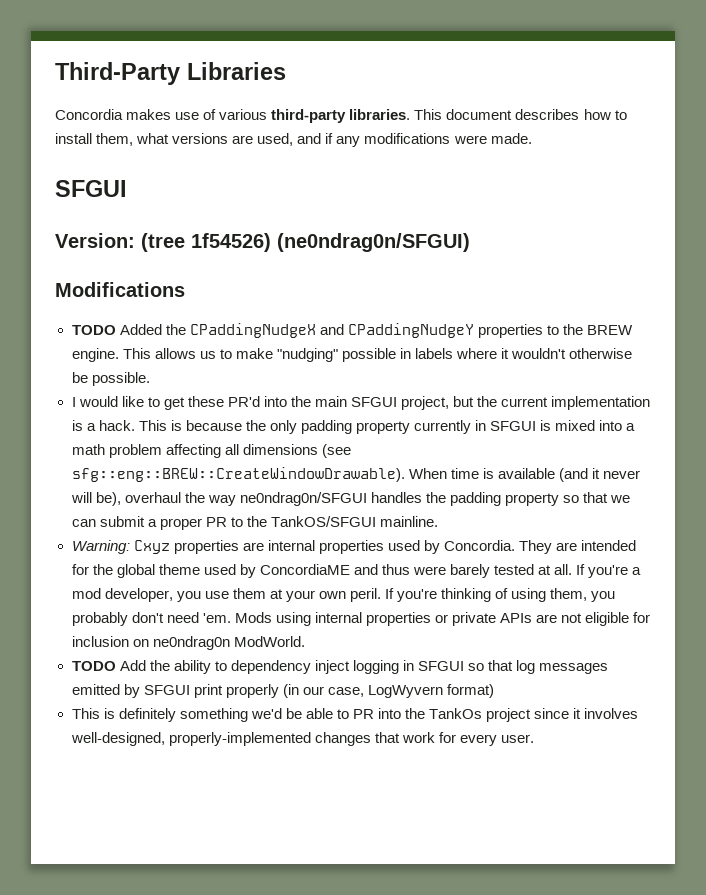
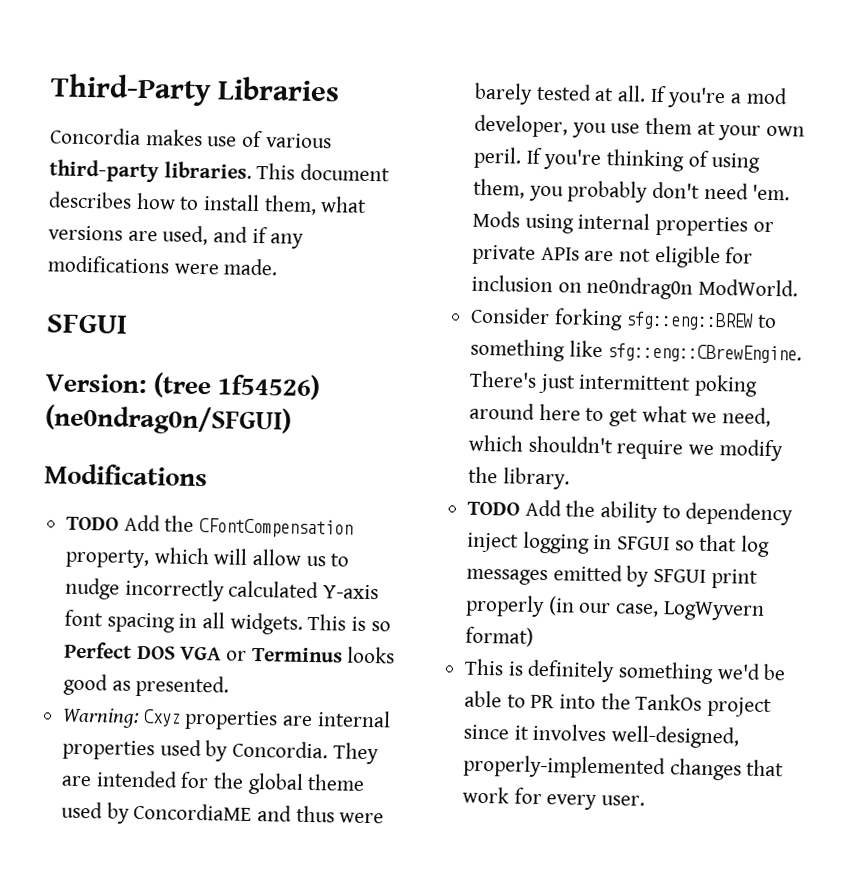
[119,323,633,338] [71,348,633,362] [71,372,150,386] [71,396,651,410] [71,420,636,434] [71,444,351,458] [71,467,640,482] [70,492,631,506] [71,516,438,530] Added the CPaddingNudgeX and CPaddingNudgeY properties to the BREW engine. This allows us to make "nudging" possible in labels where it wouldn't otherwise be possible. // I would like to get these PR'd into the main SFGUI project, but the current implementation is a hack. This is because the only padding property currently in SFGUI is mixed into a math problem affecting all dimensions (see sfg::eng::BREW::CreateWindowDrawable). When time is available (and it never will be), overhaul the way ne0ndrag0n/SFGUI handles the padding property so that we can submit a proper PR to the TankOS/SFGUI mainline. -> [123,514,354,539] [65,547,350,569] [65,577,380,602] [64,609,391,635] [64,641,396,664] [63,673,230,698] Add the CFontCompensation property, which will allow us to nudge incorrectly calculated Y-axis font spacing in all widgets. This is so Perfect DOS VGA or Terminus looks good as presented.
(305, 641) none -> [470,306,778,331] [470,338,803,364] [469,370,759,397] [469,402,772,427] [468,434,783,462] [468,466,570,490] // Consider forking sfg::eng::BREW to something like sfg::eng::CBrewEngine. There's just intermittent poking around here to get what we need, which shouldn't require we modify the library.

